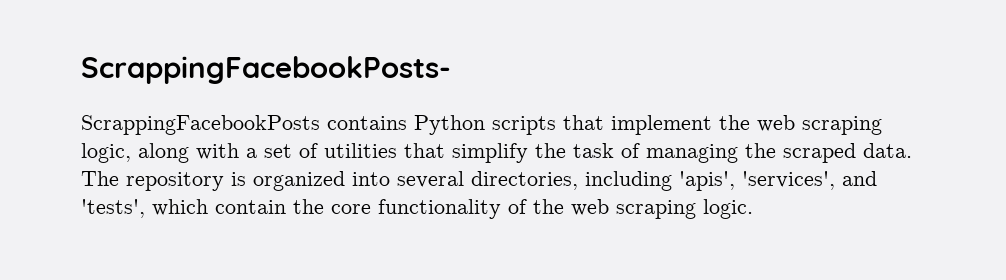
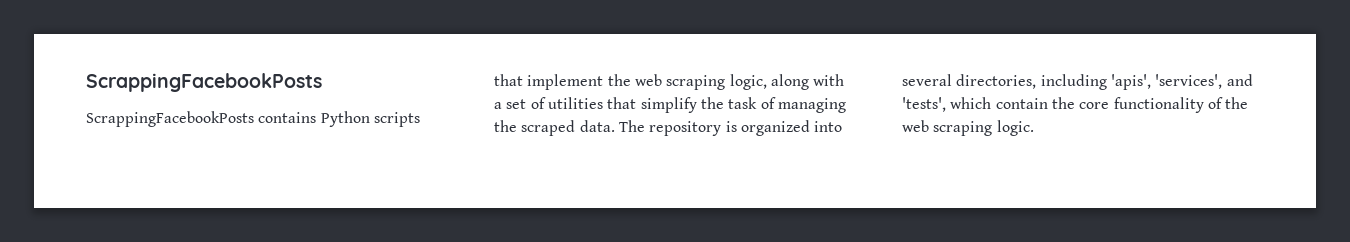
[81,56,451,84] ScrappingFacebookPosts- -> [86,73,322,92] ScrappingFacebookPosts

